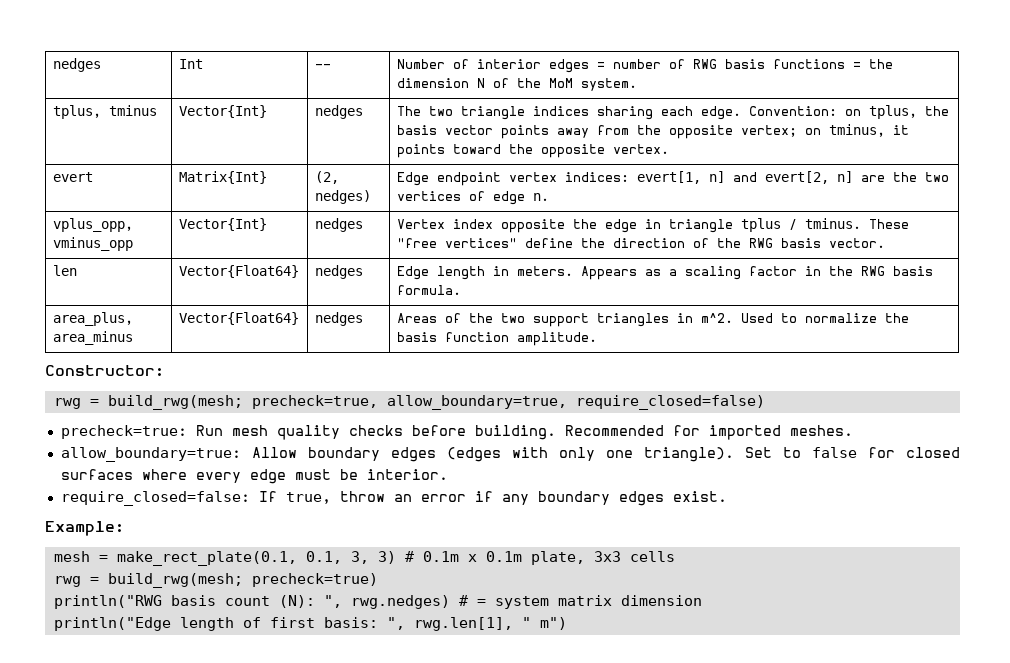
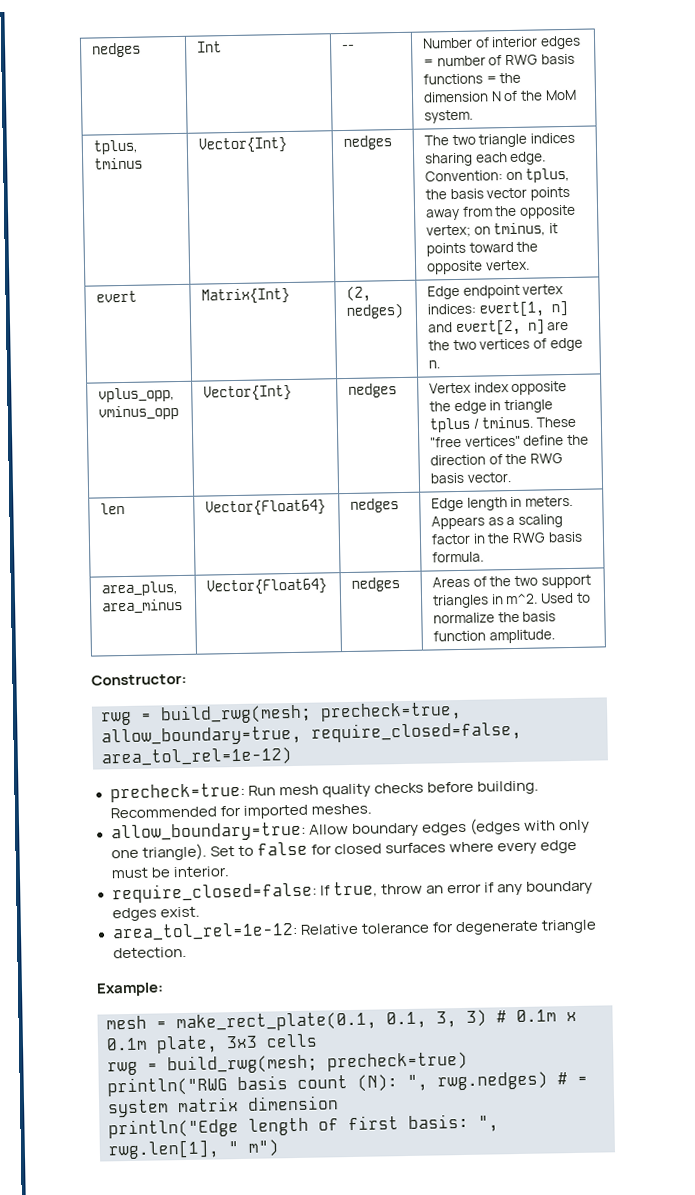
[575,395,765,410] require_closed=false) -> [311,720,522,743] [101,747,292,768] require_closed=false, area_tol_rel=1e-12)
(727, 496) none -> [111,919,597,942] [112,946,187,959] // area_tol_rel=1e-12: Relative tolerance for degenerate triangle detection.

